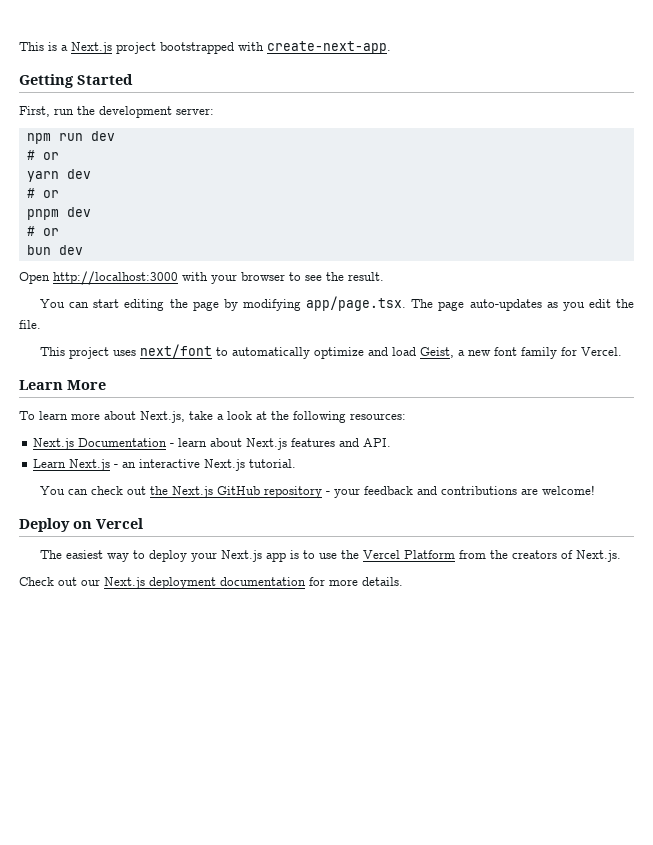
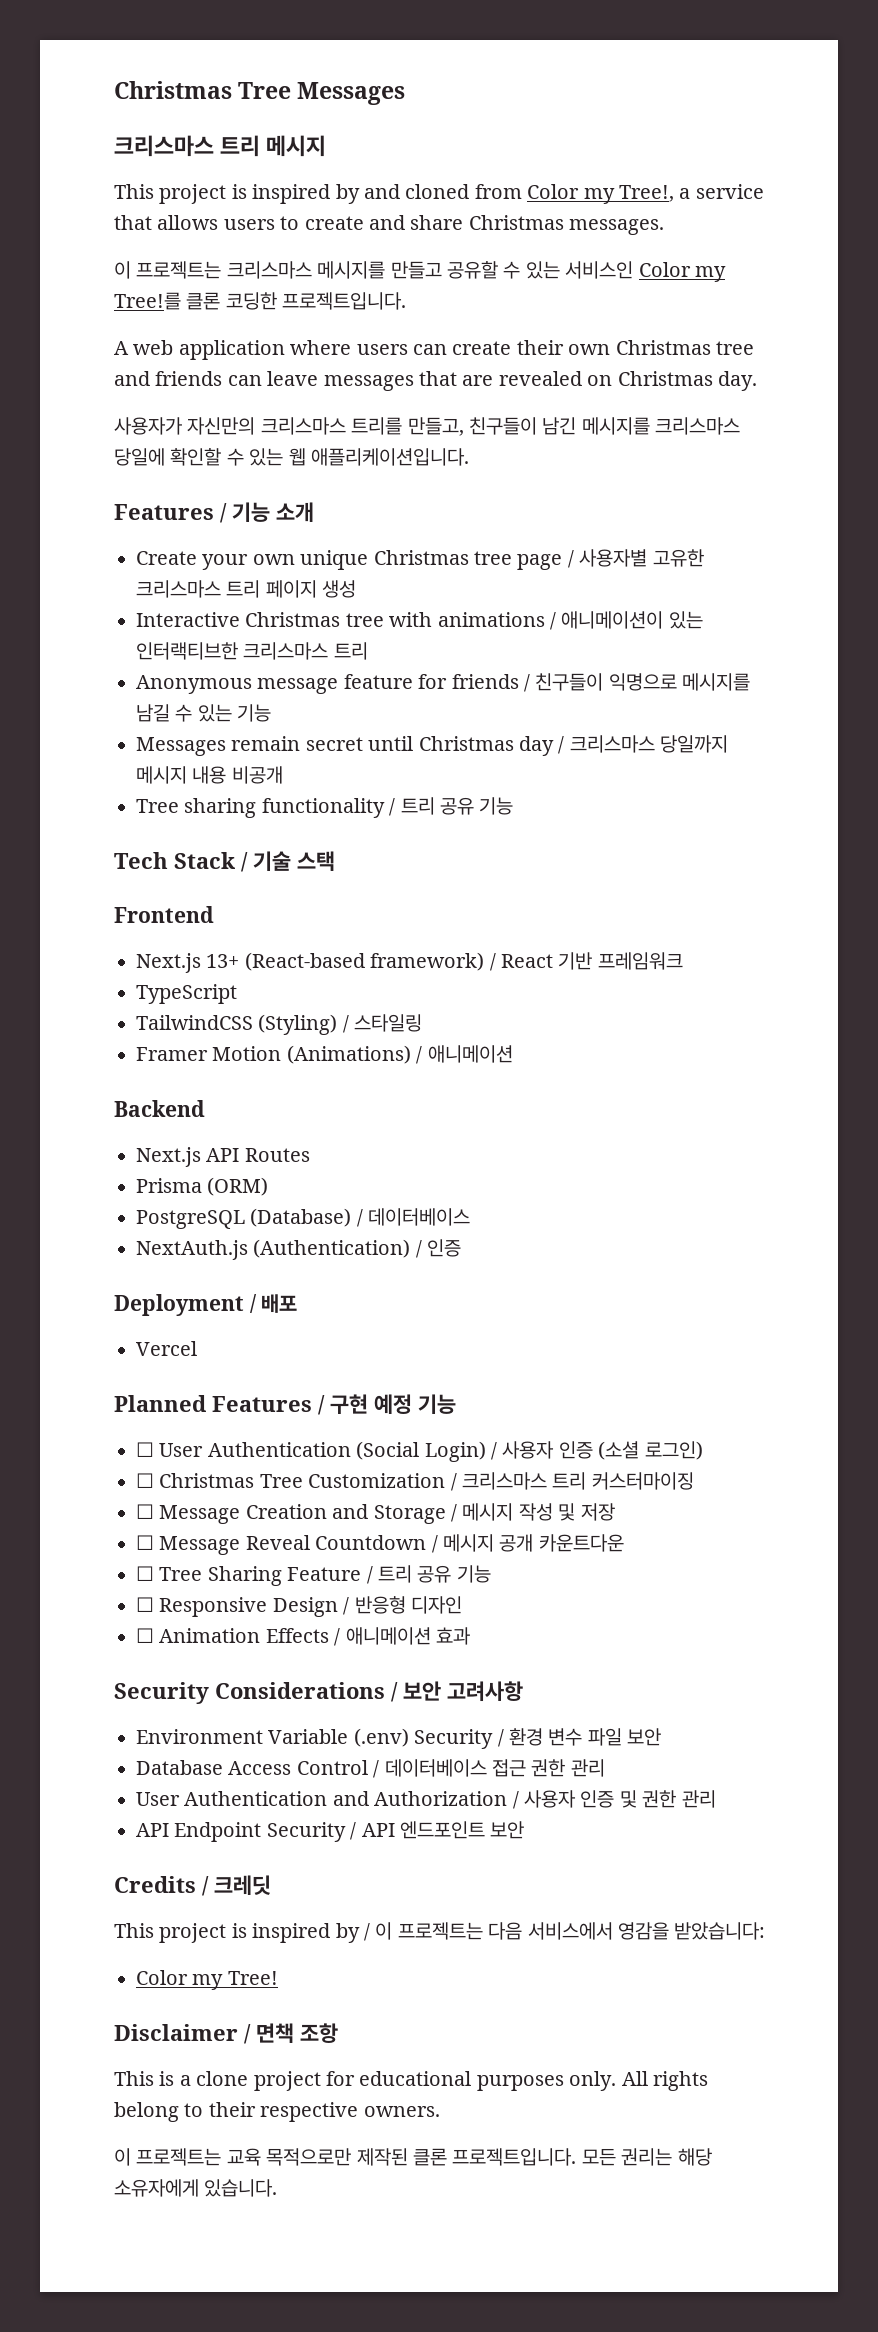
[19,41,391,54] [19,74,133,88] [19,106,214,118] [26,131,115,144] [26,150,59,160] [26,169,91,182] [26,188,59,198] [26,207,91,220] [26,226,59,236] [26,245,83,255] [19,271,384,285] [40,296,635,311] [19,320,41,329] [40,344,623,359] [19,380,106,390] [19,411,406,423] [33,438,392,450] [33,459,297,471] [40,485,596,498] [19,518,143,532] [40,550,622,562] [19,577,403,589] This is a Next.js project bootstrapped with create-next-app. // Getting Started // First, run the development server: // npm run dev // # or // yarn dev // # or // pnpm dev // # or // bun dev // Open http://localhost:3000 with your browser to see the result. // You can start editing the page by modifying app/page.tsx. The page auto-updates as you edit the file. // This project uses next/font to automatically optimize and load Geist, a new font family for Vercel. // Learn More // To learn more about Next.js, take a look at the following resources: // Next.js Documentation - learn about Next.js features and API. // Learn Next.js - an interactive Next.js tutorial. // You can check out the Next.js GitHub repository - your feedback and contributions are welcome! // Deploy on Vercel // The easiest way to deploy your Next.js app is to use the Vercel Platform from the creators of Next.js. // Check out our Next.js deployment documentation for more details. -> [114,81,406,105] [114,135,327,157] [114,184,764,204] [114,215,665,235] [114,261,726,282] [114,292,407,310] [114,340,754,360] [114,371,757,391] [114,417,741,436] [114,448,469,466] [114,502,314,523] [136,549,704,570] [136,580,357,598] [136,611,703,630] [136,642,368,660] [136,673,751,694] [136,704,272,722] [136,735,729,756] [136,766,283,784] [136,797,514,818] [114,851,335,872] [114,906,214,923] [136,952,683,973] [136,984,237,1004] [136,1014,423,1035] [136,1045,513,1064] [114,1100,205,1117] [136,1147,310,1167] [136,1177,269,1196] [136,1208,471,1229] [136,1239,462,1260] [114,1294,298,1316] [136,1341,197,1356] [114,1394,456,1415] [136,1441,703,1462] [136,1472,694,1491] [136,1503,615,1524] [136,1534,624,1555] [136,1565,491,1586] [136,1596,462,1617] [136,1627,470,1646] [114,1681,523,1704] [136,1728,662,1749] [136,1759,605,1778] [136,1790,716,1809] [136,1821,525,1842] [114,1875,271,1896] [114,1922,766,1943] [136,1970,278,1990] [114,2023,338,2044] [114,2071,708,2091] [114,2102,440,2122] [114,2148,712,2166] [114,2179,278,2197] Christmas Tree Messages // 크리스마스 트리 메시지 // This project is inspired by and cloned from Color my Tree!, a service that allows users to create and share Christmas messages. // 이 프로젝트는 크리스마스 메시지를 만들고 공유할 수 있는 서비스인 Color my Tree!를 클론 코딩한 프로젝트입니다. // A web application where users can create their own Christmas tree and friends can leave messages that are revealed on Christmas day. // 사용자가 자신만의 크리스마스 트리를 만들고, 친구들이 남긴 메시지를 크리스마스 당일에 확인할 수 있는 웹 애플리케이션입니다. // Features / 기능 소개 // Create your own unique Christmas tree page / 사용자별 고유한 크리스마스 트리 페이지 생성 // Interactive Christmas tree with animations / 애니메이션이 있는 인터랙티브한 크리스마스 트리 // Anonymous message feature for friends / 친구들이 익명으로 메시지를 남길 수 있는 기능 // Messages remain secret until Christmas day / 크리스마스 당일까지 메시지 내용 비공개 // Tree sharing functionality / 트리 공유 기능 // Tech Stack / 기술 스택 // Frontend // Next.js 13+ (React-based framework) / React 기반 프레임워크 // TypeScript // TailwindCSS (Styling) / 스타일링 // Framer Motion (Animations) / 애니메이션 // Backend // Next.js API Routes // Prisma (ORM) // PostgreSQL (Database) / 데이터베이스 // NextAuth.js (Authentication) / 인증 // Deployment / 배포 // Vercel // Planned Features / 구현 예정 기능 // ☐ User Authentication (Social Login) / 사용자 인증 (소셜 로그인) // ☐ Christmas Tree Customization / 크리스마스 트리 커스터마이징 // ☐ Message Creation and Storage / 메시지 작성 및 저장 // ☐ Message Reveal Countdown / 메시지 공개 카운트다운 // ☐ Tree Sharing Feature / 트리 공유 기능 // ☐ Responsive Design / 반응형 디자인 // ☐ Animation Effects / 애니메이션 효과 // Security Considerations / 보안 고려사항 // Environment Variable (.env) Security / 환경 변수 파일 보안 // Database Access Control / 데이터베이스 접근 권한 관리 // User Authentication and Authorization / 사용자 인증 및 권한 관리 // API Endpoint Security / API 엔드포인트 보안 // Credits / 크레딧 // This project is inspired by / 이 프로젝트는 다음 서비스에서 영감을 받았습니다: // Color my Tree! // Disclaimer / 면책 조항 // This is a clone project for educational purposes only. All rights belong to their respective owners. // 이 프로젝트는 교육 목적으로만 제작된 클론 프로젝트입니다. 모든 권리는 해당 소유자에게 있습니다.

